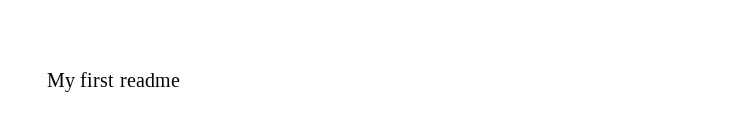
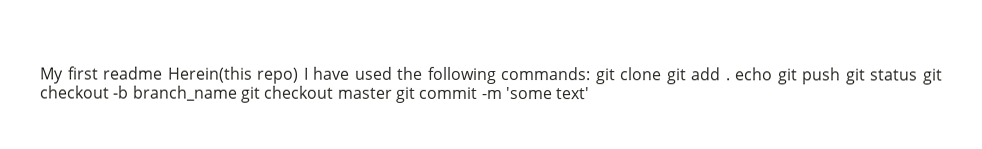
(180, 80) none -> [166,66,943,85] [39,85,590,103] Herein(this repo) I have used the following commands: git clone git add . echo git push git status git checkout -b branch_name git checkout master git commit -m 'some text'

